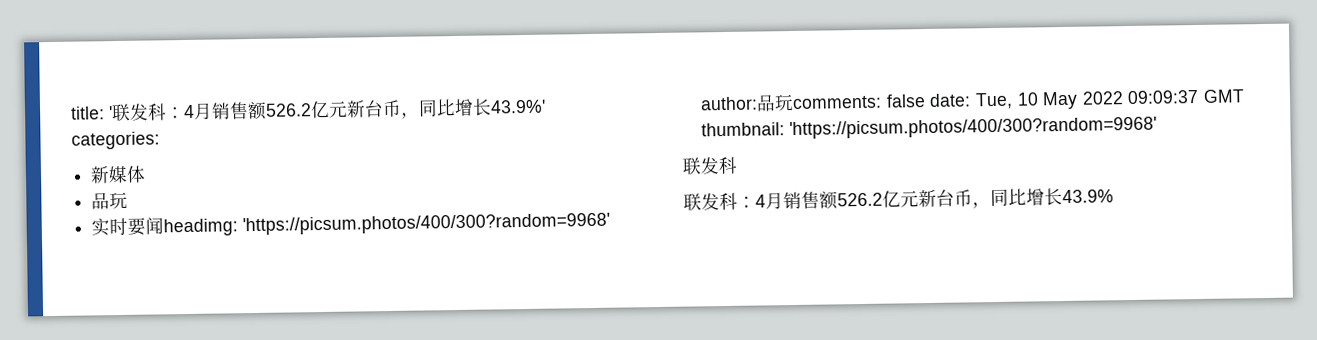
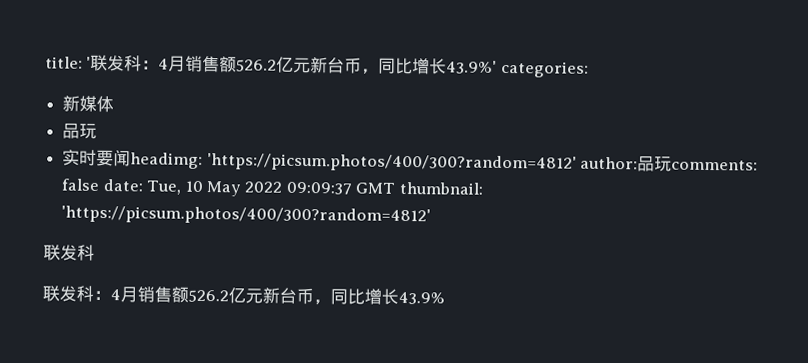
[242,212,611,236] 'https://picsum.photos/400/300?random=9968' -> [206,153,577,173] 'https://picsum.photos/400/300?random=4812'
[789,116,1158,140] 'https://picsum.photos/400/300?random=9968' -> [61,205,432,226] 'https://picsum.photos/400/300?random=4812'

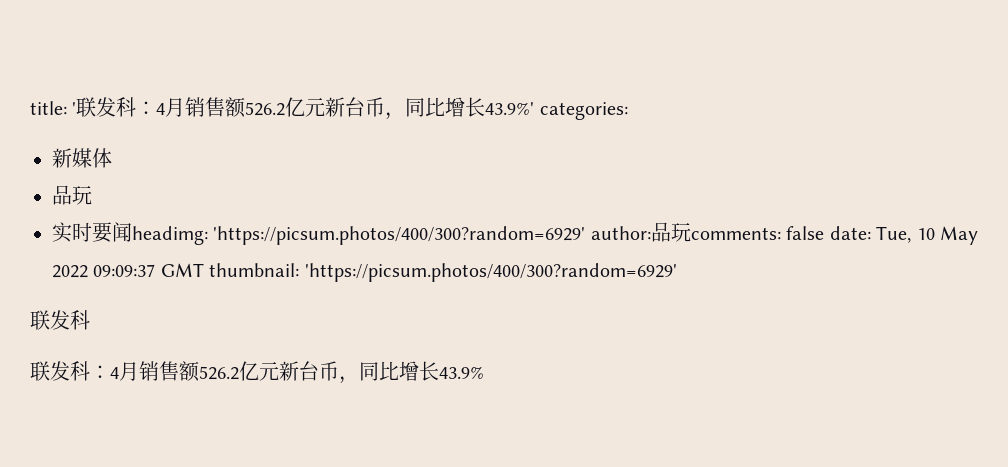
[206,153,577,173] 'https://picsum.photos/400/300?random=4812' -> [213,226,586,245] 'https://picsum.photos/400/300?random=6929'
[61,205,432,226] 'https://picsum.photos/400/300?random=4812' -> [304,263,677,282] 'https://picsum.photos/400/300?random=6929'

